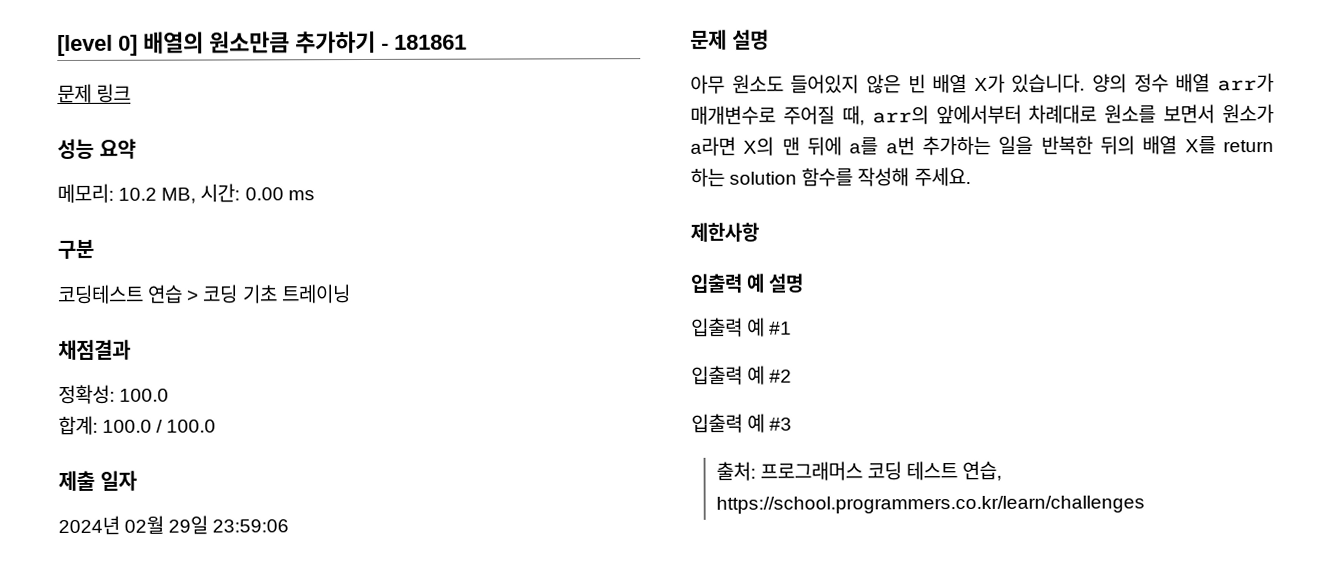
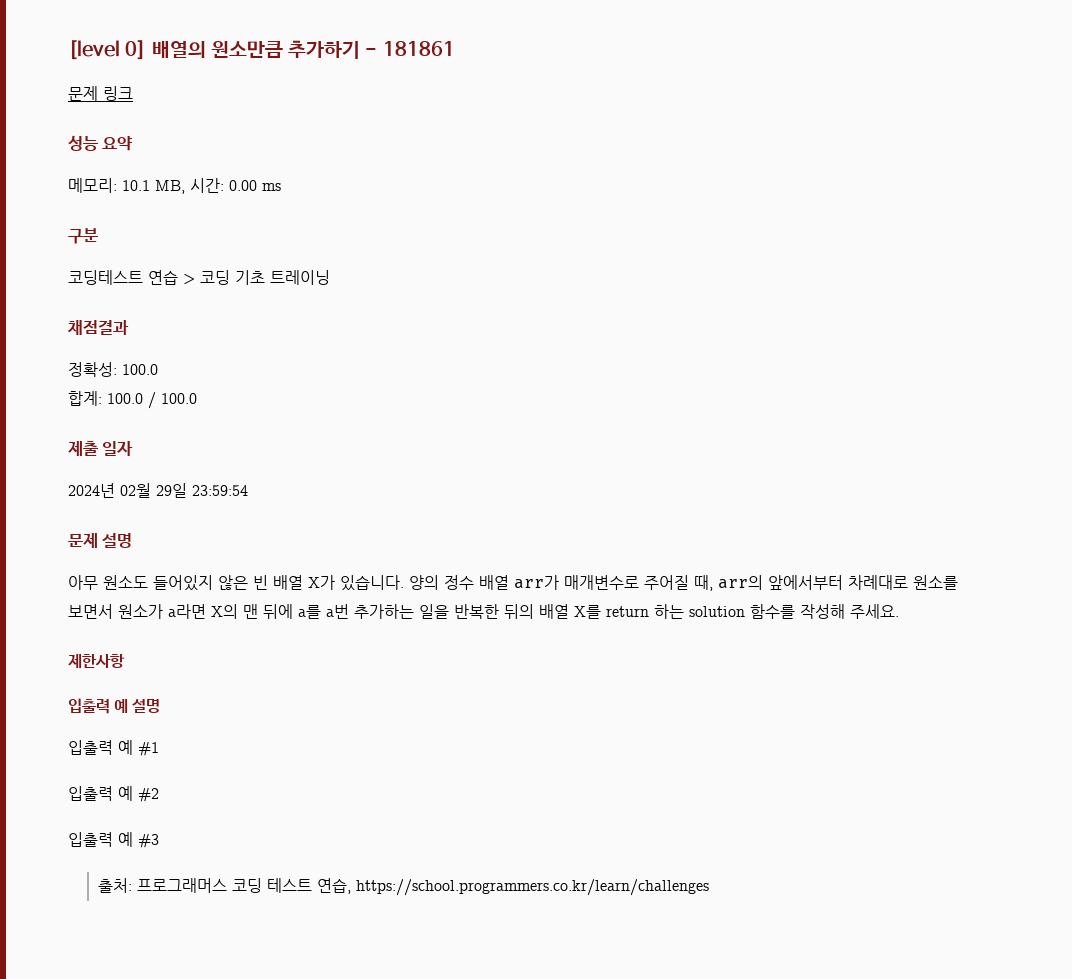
[118,187,158,201] 10.2 -> [122,180,150,191] 10.1
[212,519,290,533] 23:59:06 -> [192,485,248,496] 23:59:54

